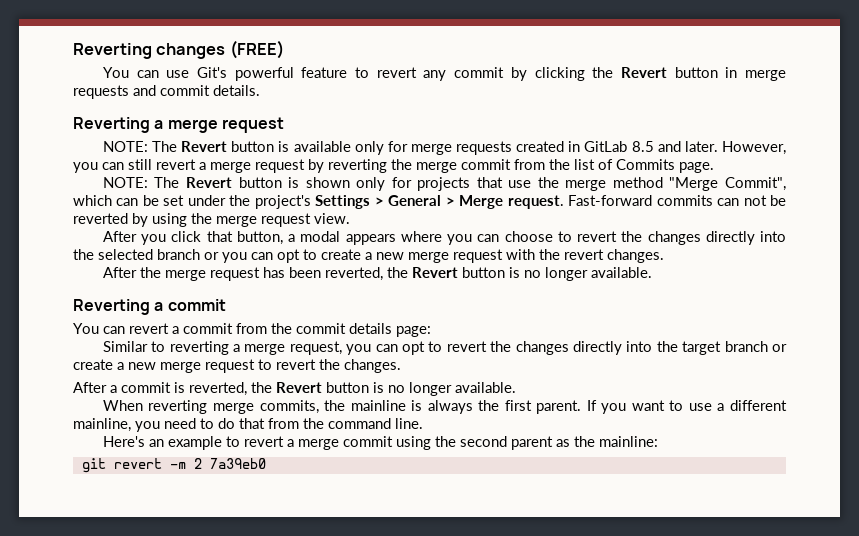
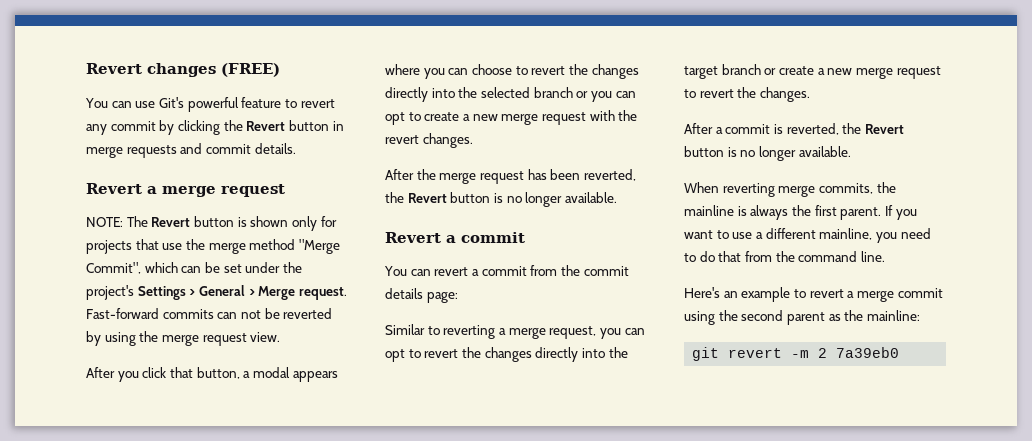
[73,43,152,59] Reverting -> [86,63,142,74] Revert
[73,117,284,133] [102,141,786,155] [73,159,714,173] Reverting a merge request // NOTE: The Revert button is available only for merge requests created in GitLab 8.5 and later. However, you can still revert a merge request by reverting the merge commit from the list of Commits page. -> [86,183,285,197] Revert a merge request
[73,299,150,315] Reverting -> [385,232,441,243] Revert

